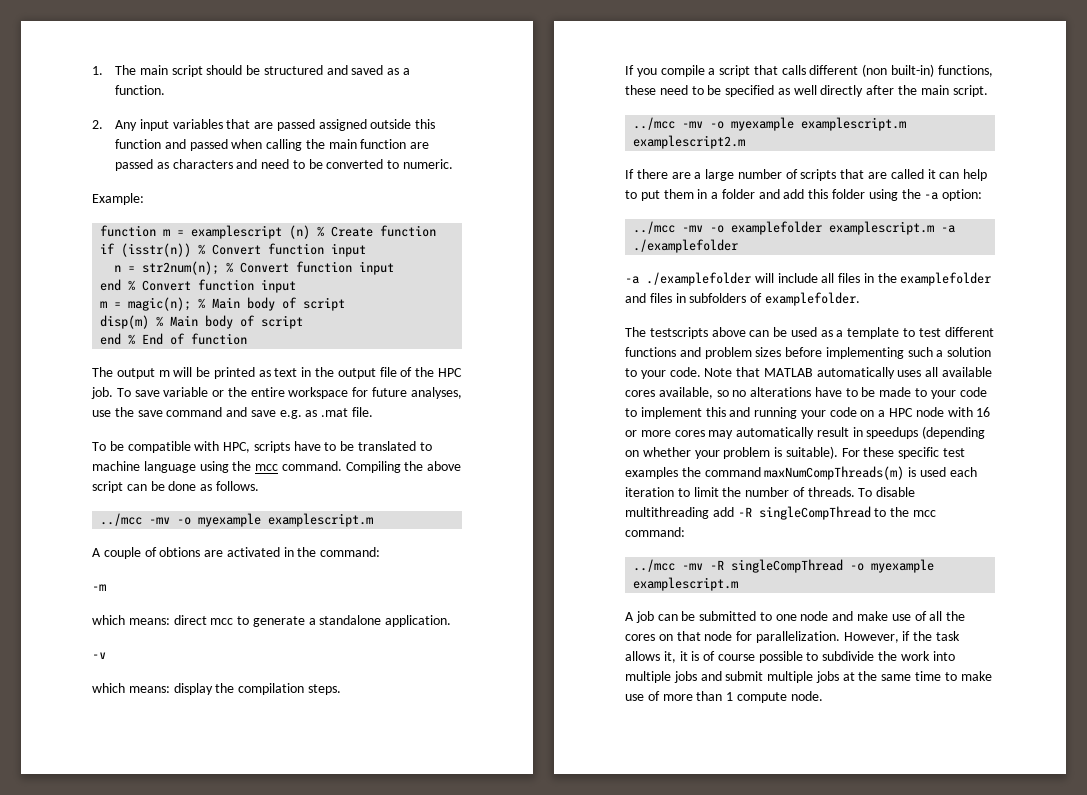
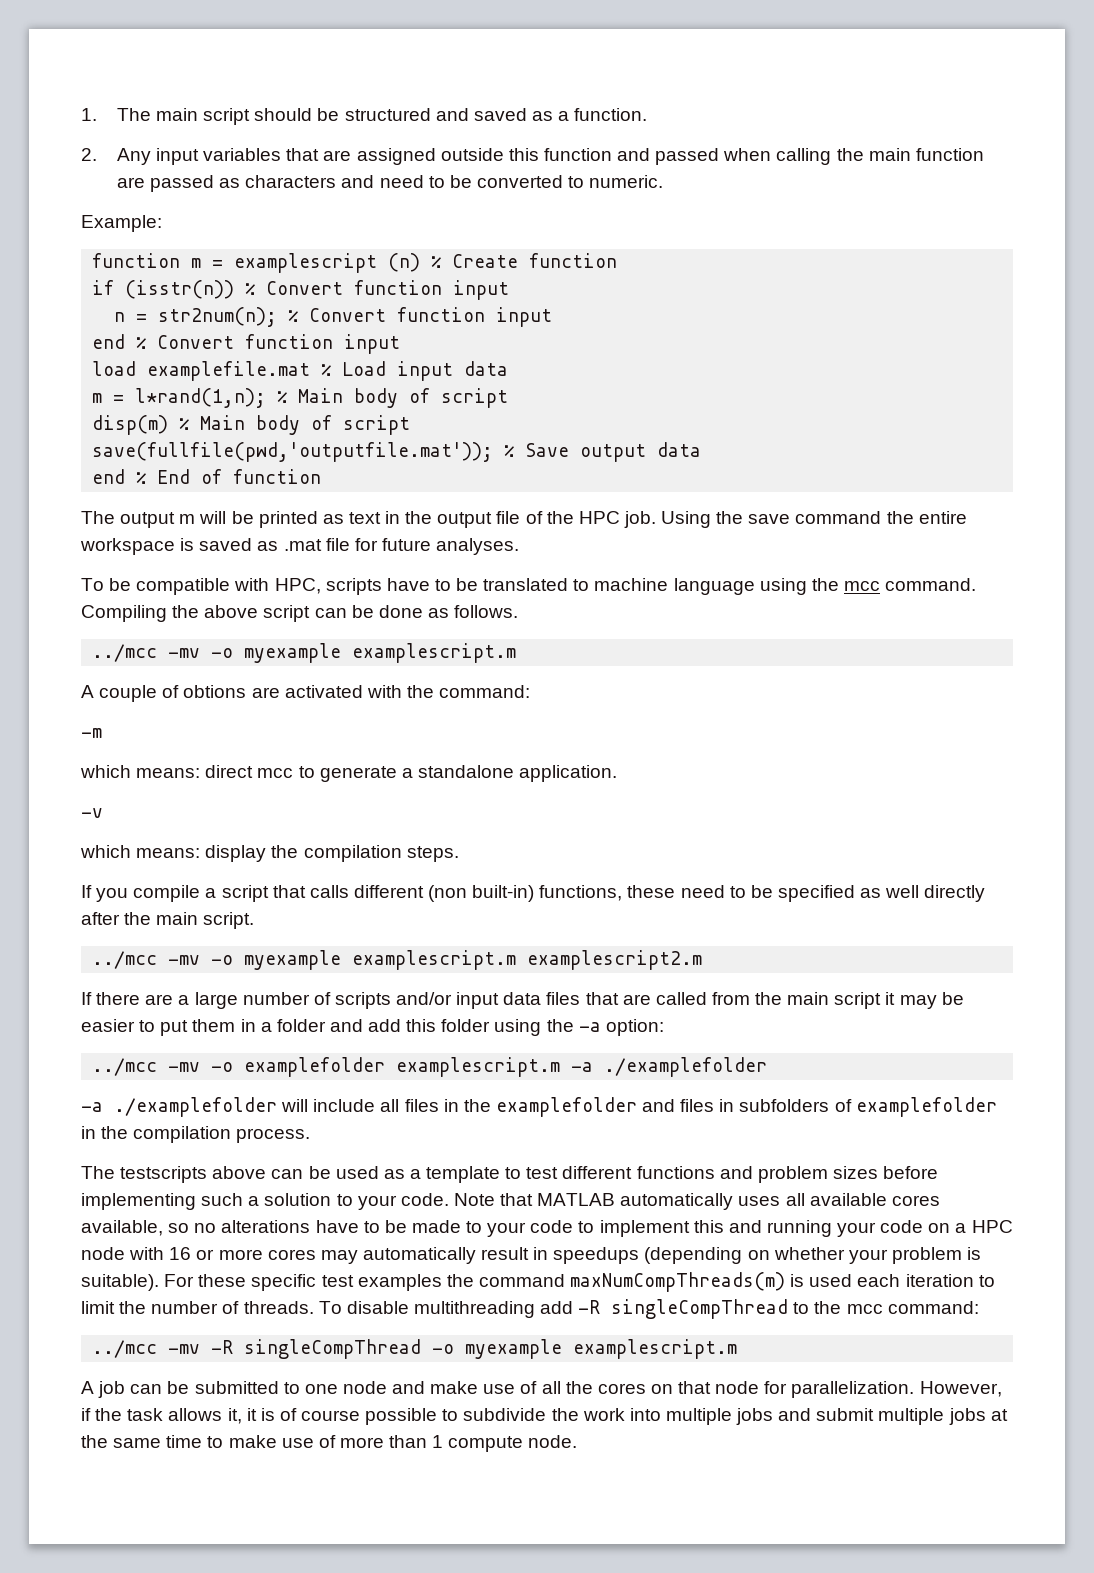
[276,119,315,131] passed -> (352, 155) none
[100,297,192,311] // m = magic(n); -> [92,361,509,381] [92,388,267,408] // load examplefile.mat % Load input data // m = l*rand(1,n);
(304, 322) none -> [92,442,702,462] // save(fullfile(pwd,'outputfile.mat')); % Save output data
[116,387,462,399] [92,407,374,419] To save variable or the entire workspace for future analyses, use the save command and save e.g. as .mat file. -> [661,511,967,528] [80,538,520,555] Using the save command the entire workspace is saved as .mat file for future analyses.
[283,547,294,557] in -> [366,685,402,698] with
[840,169,988,181] that are called it can help -> [396,992,964,1009] [81,1019,135,1032] and/or input data files that are called from the main script it may be easier
[764,292,860,306] examplefolder. -> [855,1097,997,1117] [81,1126,311,1143] examplefolder in the compilation process.

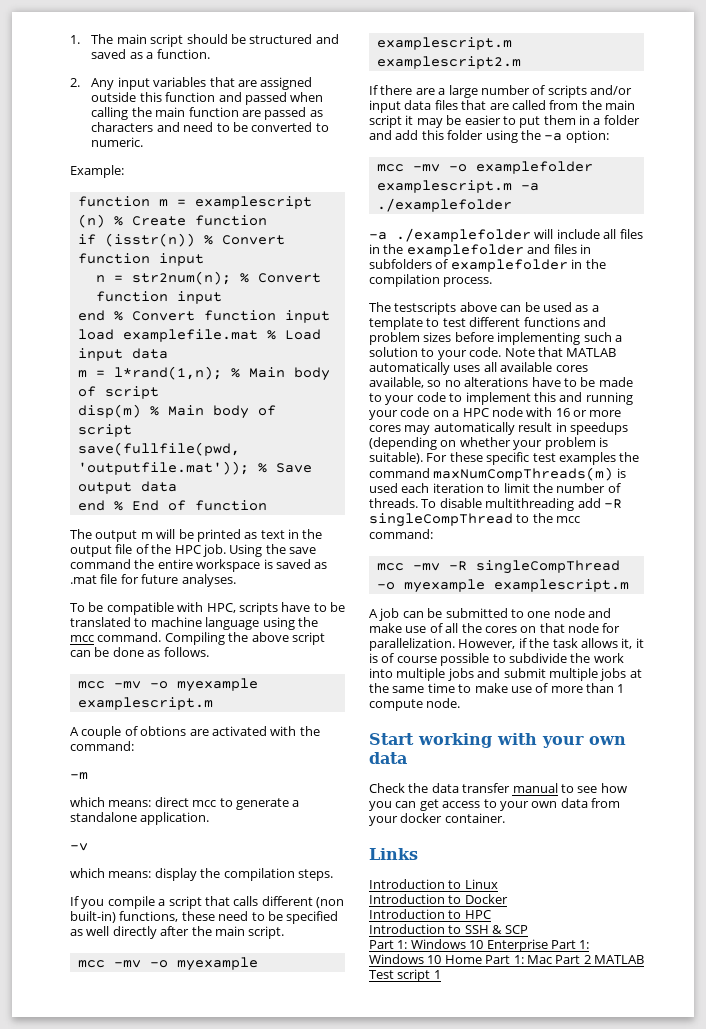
[92,644,158,662] ../mcc -> [77,681,105,689] mcc
[92,951,158,969] ../mcc -> [77,960,105,968] mcc
[92,1058,158,1076] ../mcc -> [376,164,404,172] mcc
[92,1340,158,1358] ../mcc -> [376,563,404,571] mcc
(578, 1441) none -> [369,733,626,748] [369,752,407,764] [369,783,627,793] [369,798,620,811] [369,813,505,826] [369,848,418,860] [369,879,498,889] [369,894,508,904] [369,909,491,919] [369,924,528,934] [369,939,590,952] [369,954,644,964] [369,969,441,982] // Start working with your own data // Check the data transfer manual to see how you can get access to your own data from your docker container. // Links // Introduction to Linux // Introduction to Docker // Introduction to HPC // Introduction to SSH & SCP // Part 1: Windows 10 Enterprise Part 1: Windows 10 Home Part 1: Mac Part 2 MATLAB Test script 1

